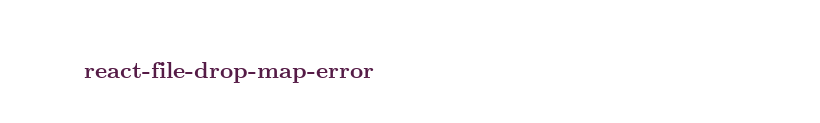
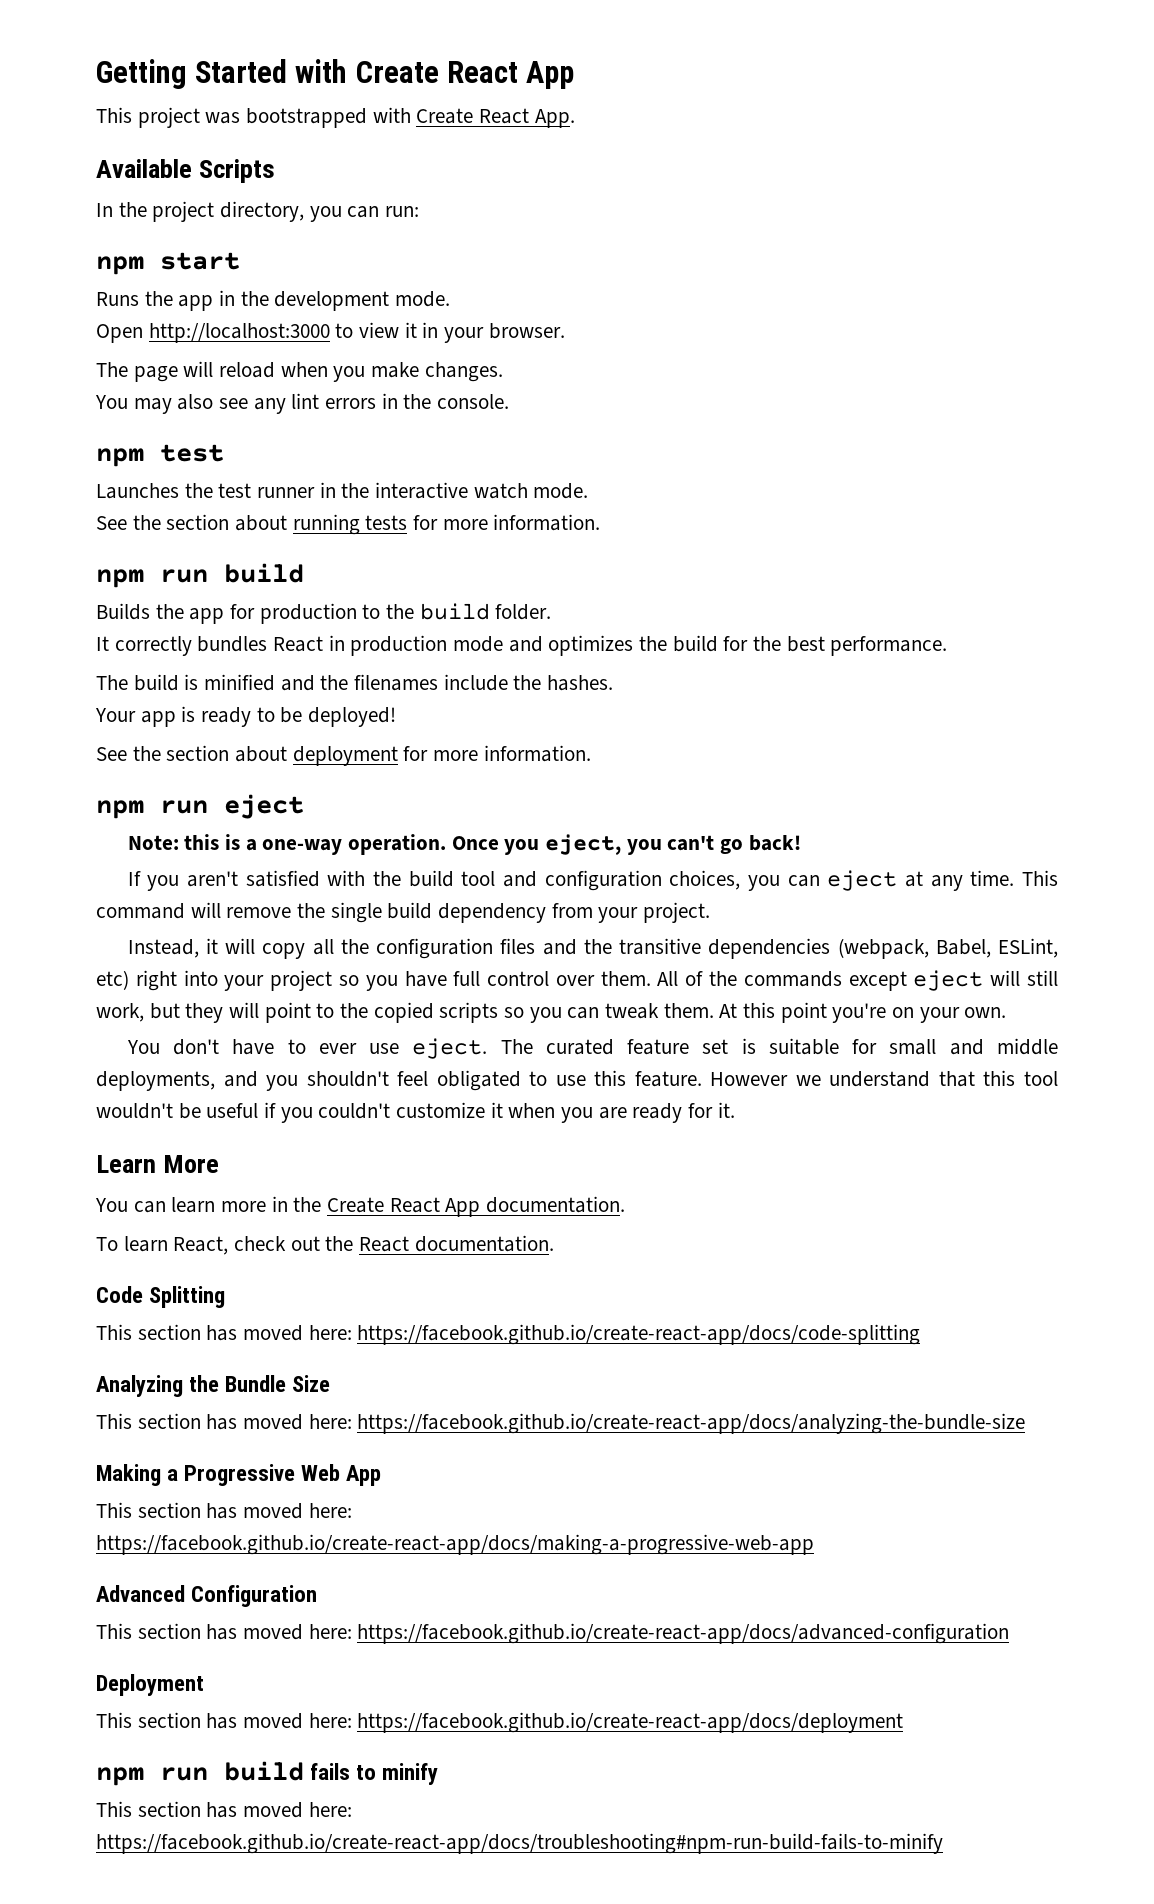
[84,62,374,83] react-file-drop-map-error -> [96,59,575,89] [96,107,575,128] [96,159,276,183] [96,201,420,222] [96,252,240,275] [96,290,451,311] [96,322,565,343] [96,361,503,382] [95,393,510,414] [96,444,224,467] [96,482,589,499] [96,514,601,535] [96,563,304,588] [96,603,552,624] [96,635,948,656] [96,674,614,691] [95,706,397,727] [96,745,591,766] [96,794,304,819] [127,834,801,855] [127,870,1058,891] [96,902,711,923] [127,938,1058,959] [96,970,1058,991] [96,1002,1007,1023] [126,1038,1059,1059] [96,1070,1058,1091] [96,1102,735,1123] [96,1155,220,1173] [95,1196,626,1217] [96,1235,554,1255] [96,1286,226,1308] [96,1324,921,1345] [96,1375,331,1397] [96,1413,1026,1434] [96,1464,382,1486] [96,1502,352,1519] [96,1534,814,1555] [96,1585,318,1607] [96,1623,1010,1644] [96,1674,204,1696] [96,1712,904,1733] [96,1761,439,1786] [96,1801,352,1818] [96,1833,943,1854] Getting Started with Create React App // This project was bootstrapped with Create React App. // Available Scripts // In the project directory, you can run: // npm start // Runs the app in the development mode. // Open http://localhost:3000 to view it in your browser. // The page will reload when you make changes. // You may also see any lint errors in the console. // npm test // Launches the test runner in the interactive watch mode. // See the section about running tests for more information. // npm run build // Builds the app for production to the build folder. // It correctly bundles React in production mode and optimizes the build for the best performance. // The build is minified and the filenames include the hashes. // Your app is ready to be deployed! // See the section about deployment for more information. // npm run eject // Note: this is a one-way operation. Once you eject, you can't go back! // If you aren't satisfied with the build tool and configuration choices, you can eject at any time. This command will remove the single build dependency from your project. // Instead, it will copy all the configuration files and the transitive dependencies (webpack, Babel, ESLint, etc) right into your project so you have full control over them. All of the commands except eject will still work, but they will point to the copied scripts so you can tweak them. At this point you're on your own. // You don't have to ever use eject. The curated feature set is suitable for small and middle deployments, and you shouldn't feel obligated to use this feature. However we understand that this tool wouldn't be useful if you couldn't customize it when you are ready for it. // Learn More // You can learn more in the Create React App documentation. // To learn React, check out the React documentation. // Code Splitting // This section has moved here: https://facebook.github.io/create-react-app/docs/code-splitting // Analyzing the Bundle Size // This section has moved here: https://facebook.github.io/create-react-app/docs/analyzing-the-bundle-size // Making a Progressive Web App // This section has moved here: https://facebook.github.io/create-react-app/docs/making-a-progressive-web-app // Advanced Configuration // This section has moved here: https://facebook.github.io/create-react-app/docs/advanced-configuration // Deployment // This section has moved here: https://facebook.github.io/create-react-app/docs/deployment // npm run build fails to minify // This section has moved here: https://facebook.github.io/create-react-app/docs/troubleshooting#npm-run-build-fails-to-minify

